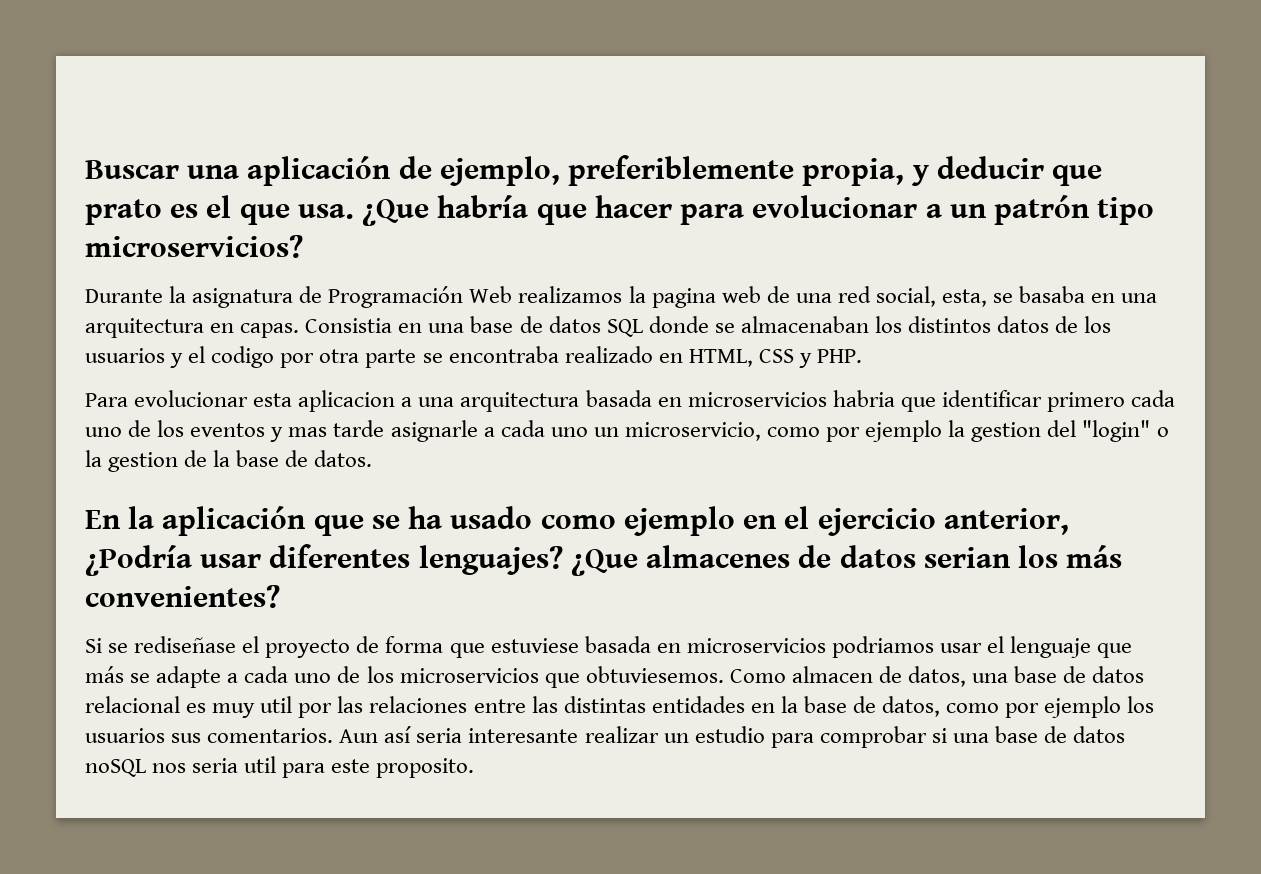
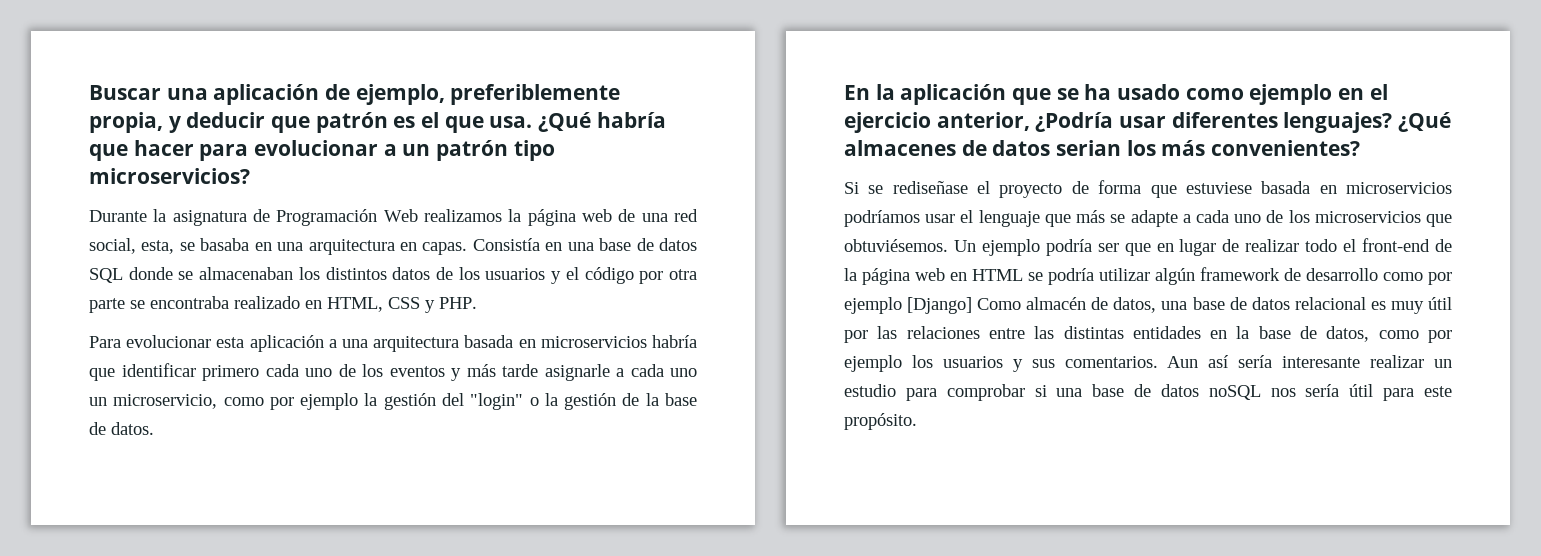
[85,199,162,225] prato -> [315,112,388,133] patrón
[362,199,430,226] ¿Que -> [538,112,592,132] ¿Qué
[651,288,716,308] pagina -> [527,209,576,226] página
[305,318,393,333] Consistia -> [472,238,540,251] Consistía
[211,346,275,368] codigo -> [584,267,634,284] código
[298,390,396,412] aplicacion -> [249,335,324,352] aplicación
[832,390,895,407] habria -> [652,335,697,348] habría
[288,427,328,437] mas -> [466,364,496,377] más
[971,422,1042,442] gestion -> [383,393,436,410] gestión
[108,452,179,472] gestion -> [564,393,617,410] gestión
[570,549,638,576] ¿Que -> [1398,112,1452,132] ¿Qué
[831,636,934,658] podriamos -> [844,210,920,227] podríamos
[585,666,873,683] obtuviesemos. Como almacen -> [844,238,1452,256] [844,267,1452,285] [844,297,1087,314] obtuviésemos. Un ejemplo podría ser que en lugar de realizar todo el front-end de la página web en HTML se podría utilizar algún framework de desarrollo como por ejemplo [Django] Como almacén
[260,696,293,713] util -> [1428,297,1452,310] útil
(165, 735) none -> [1012,359,1023,372] y
[416,728,463,743] seria -> [1238,355,1273,368] sería
[192,756,277,773] seria util -> [1305,384,1374,397] sería útil
[376,758,475,778] proposito. -> [844,413,917,430] propósito.

